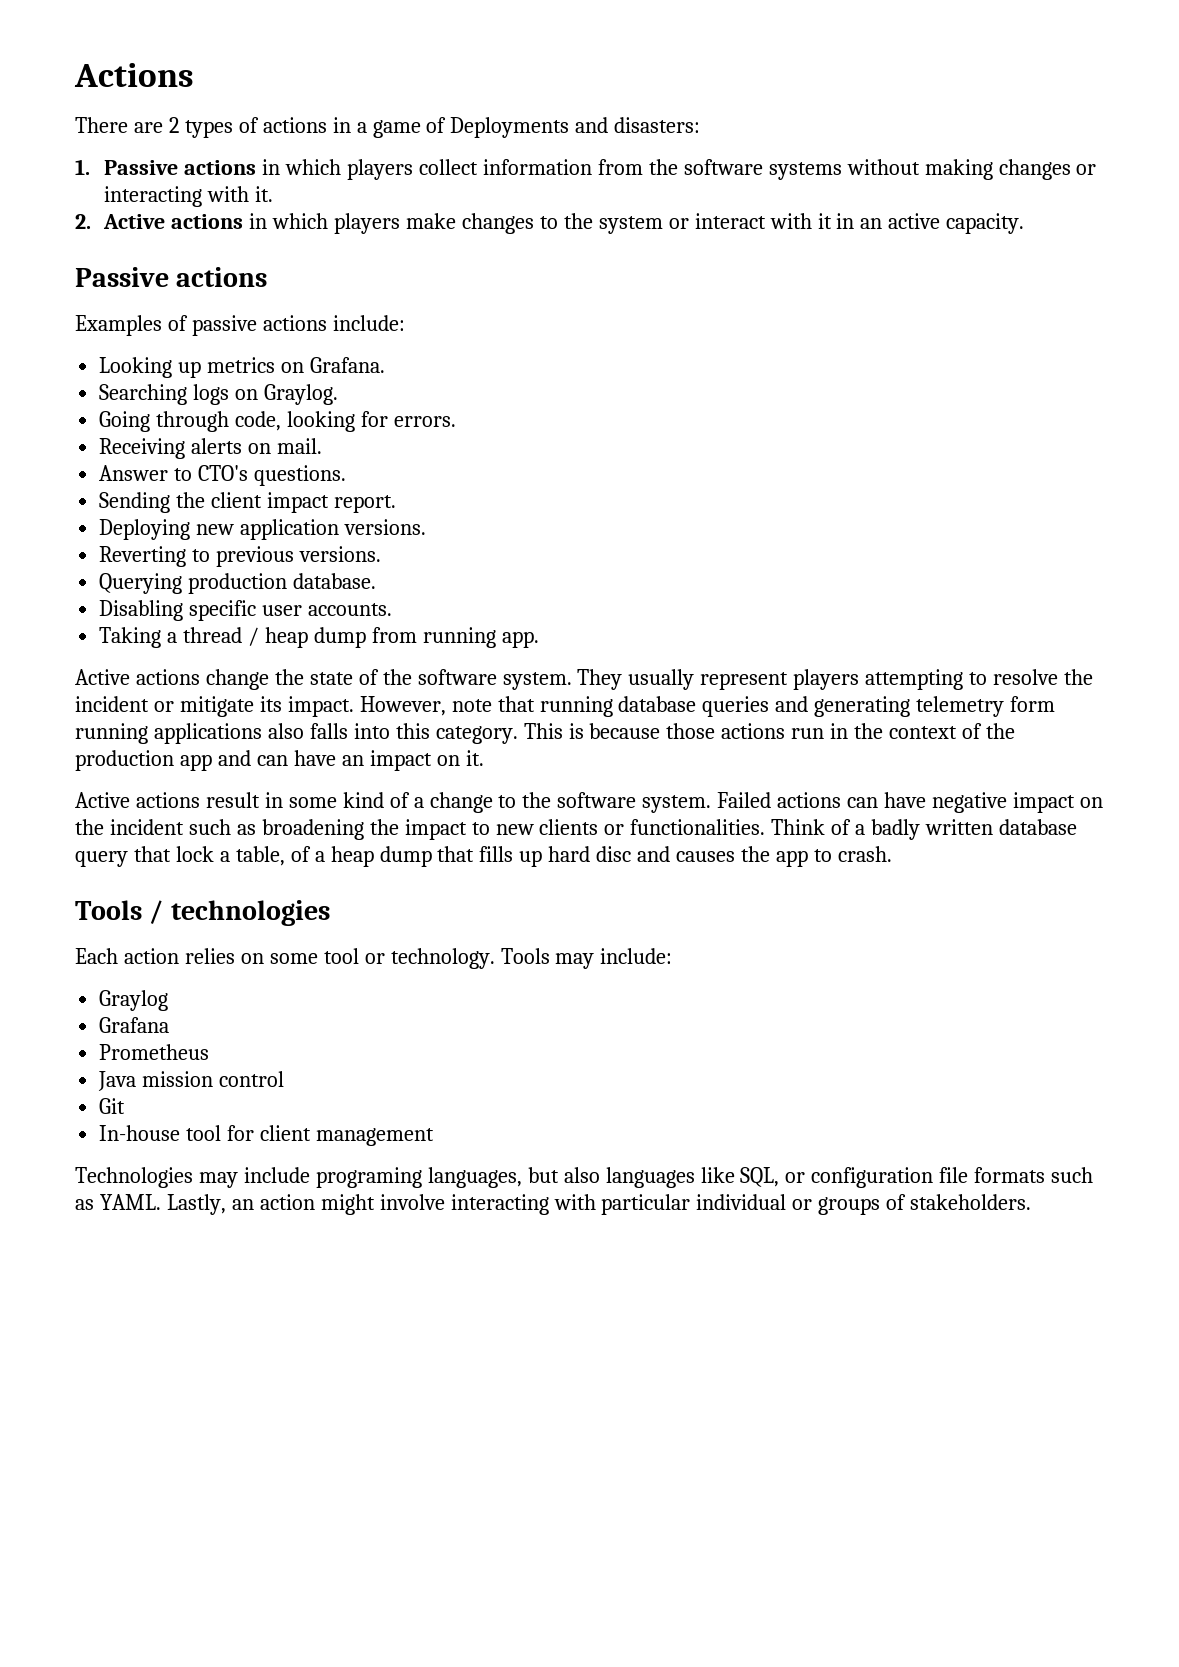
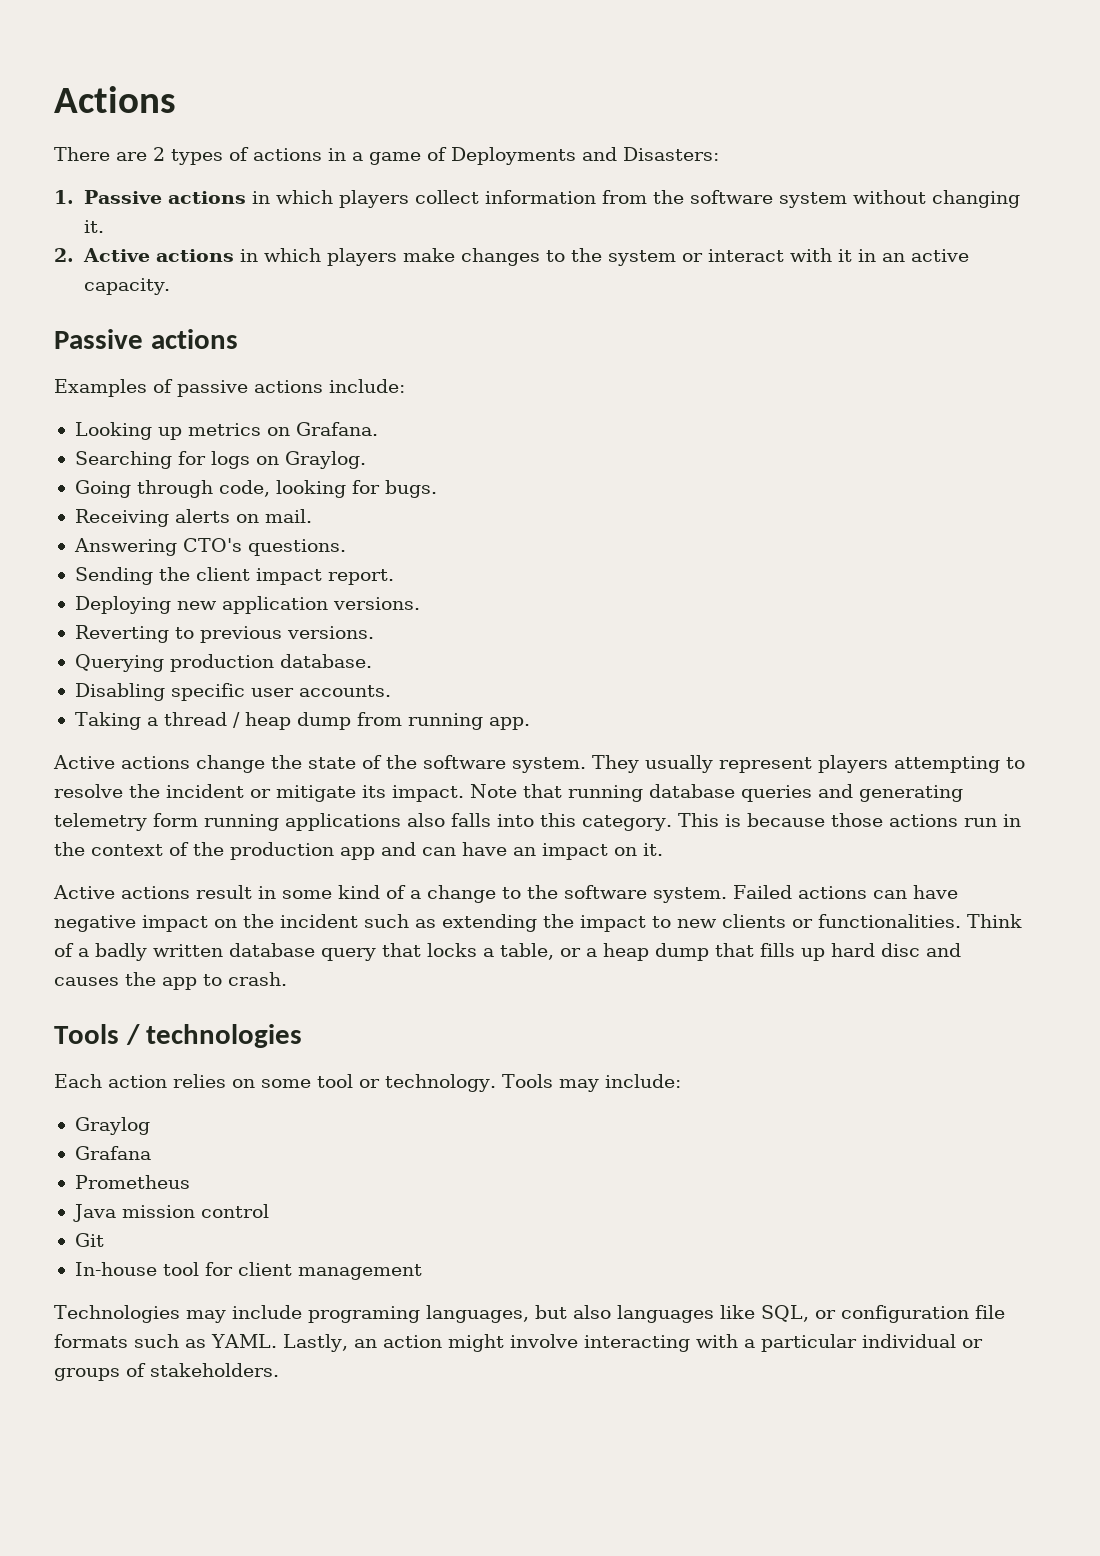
[614,117,701,133] disasters: -> [623,147,719,161] Disasters:
[768,159,1097,180] [104,186,250,207] systems without making changes or interacting with -> [778,190,1020,208] system without changing
(188, 394) none -> [177,451,206,465] for
[393,416,456,427] errors. -> [384,480,437,498] bugs.
[99,465,193,481] Answer to -> [73,538,177,556] Answering
[359,696,492,716] However, note -> [470,784,517,798] Note
[261,819,364,840] broadening -> [442,914,537,932] extending
[175,846,214,862] lock -> [427,943,477,957] locks
[290,846,311,862] of -> [560,948,581,957] or
(596, 1202) none -> [743,1339,755,1348] a

